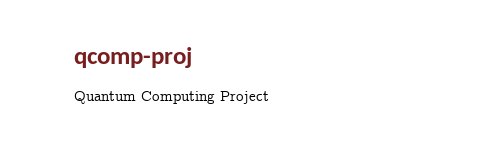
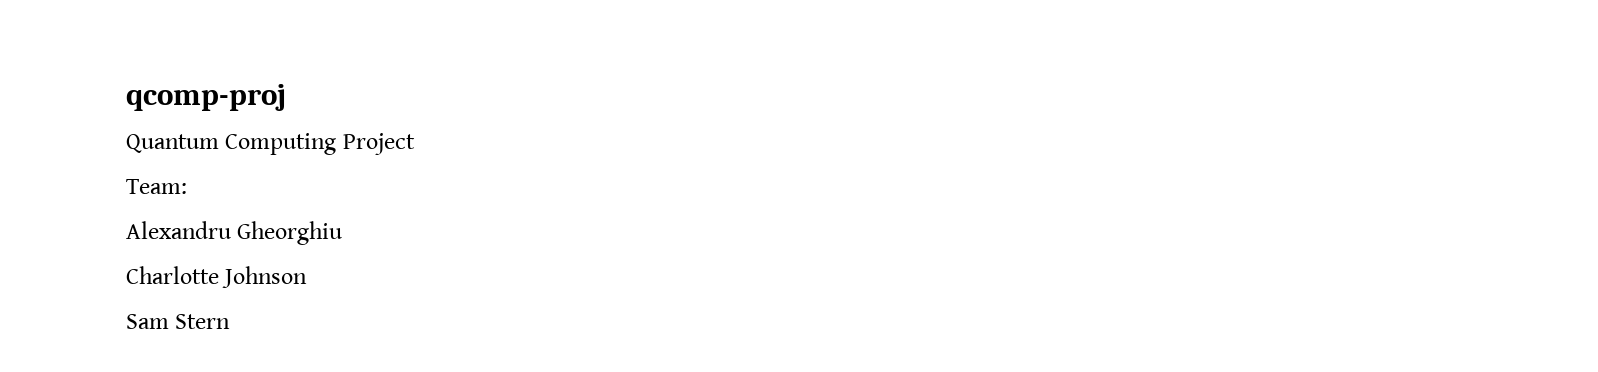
(269, 97) none -> [126,179,187,194] [126,221,343,245] [126,266,308,288] [126,314,231,329] // Team: // Alexandru Gheorghiu // Charlotte Johnson // Sam Stern

